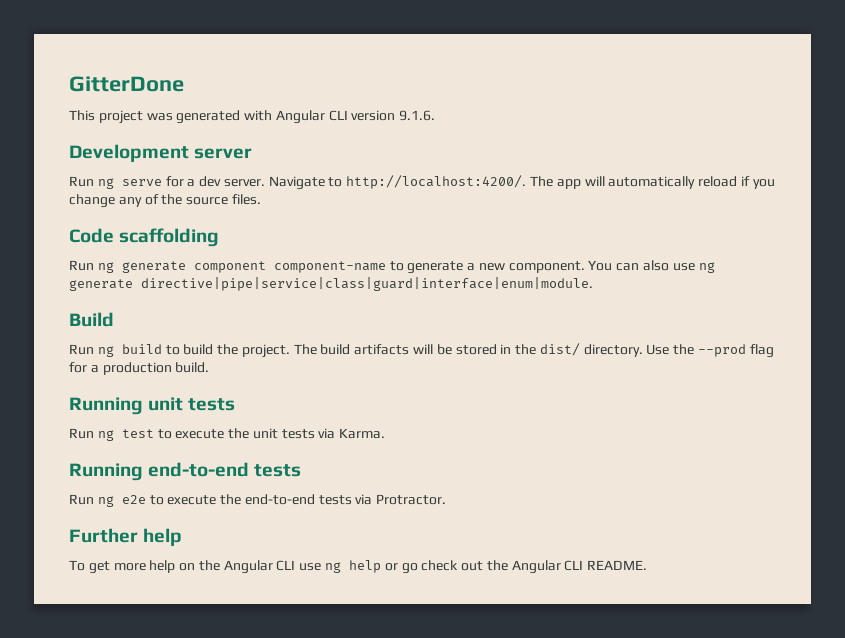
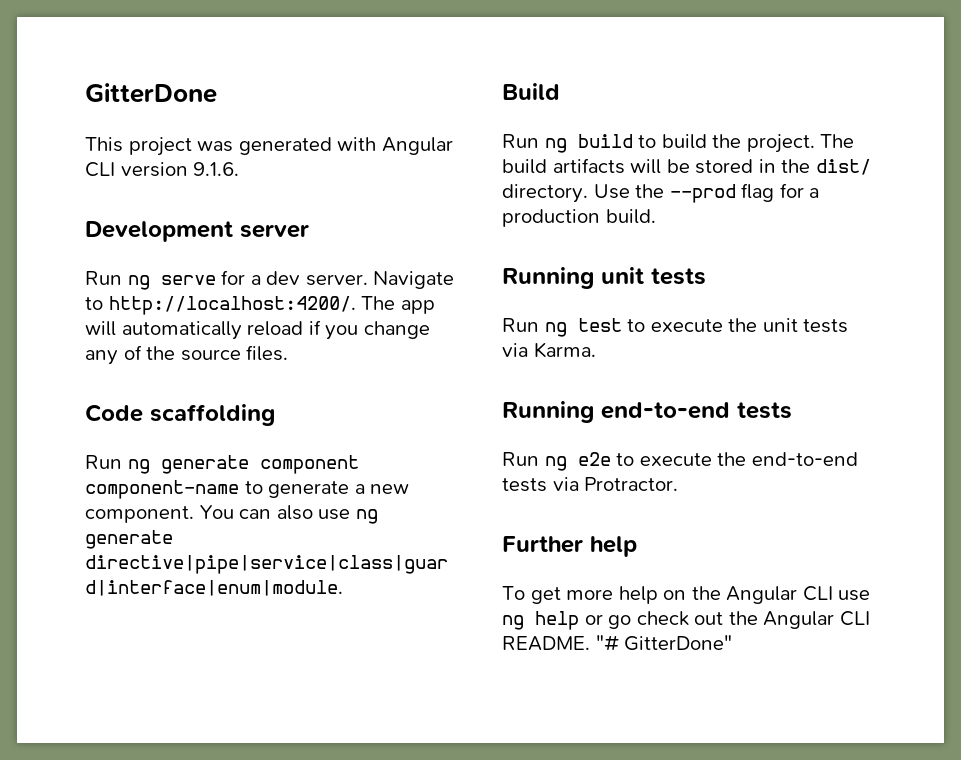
(648, 565) none -> [595,635,733,651] "# GitterDone"

